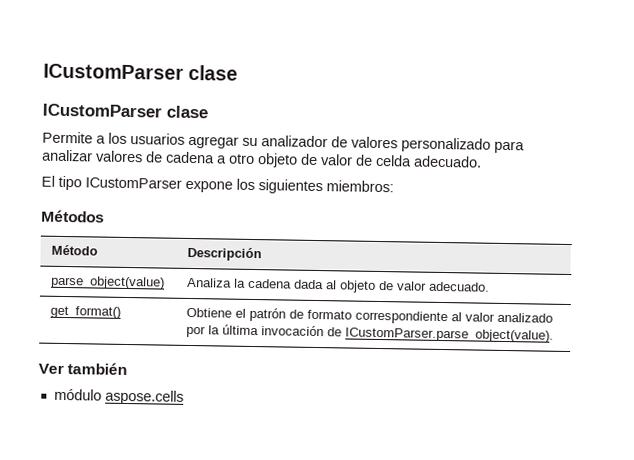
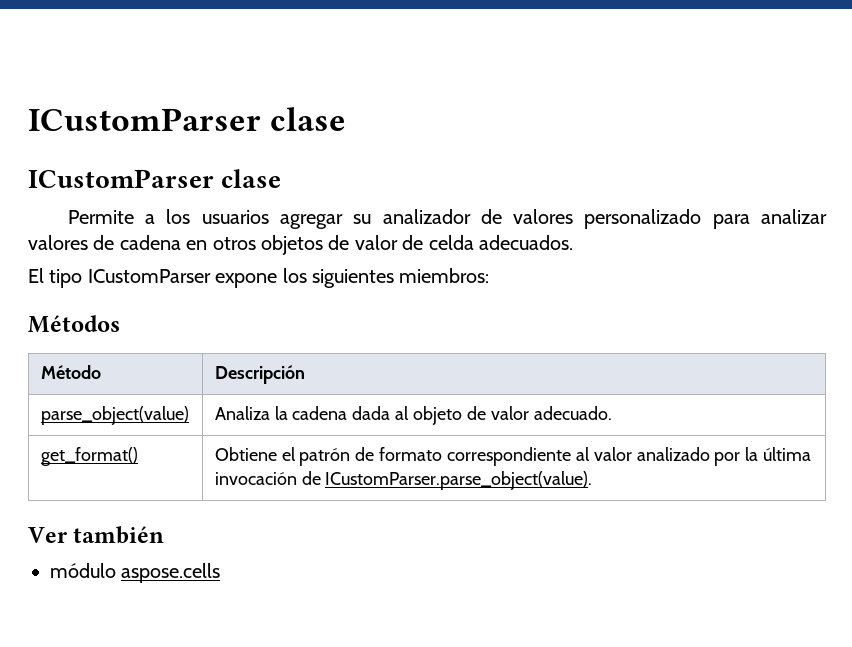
[217,153,298,168] a otro objeto -> [186,235,323,255] en otros objetos
[414,155,482,168] adecuado. -> [478,235,573,250] adecuados.

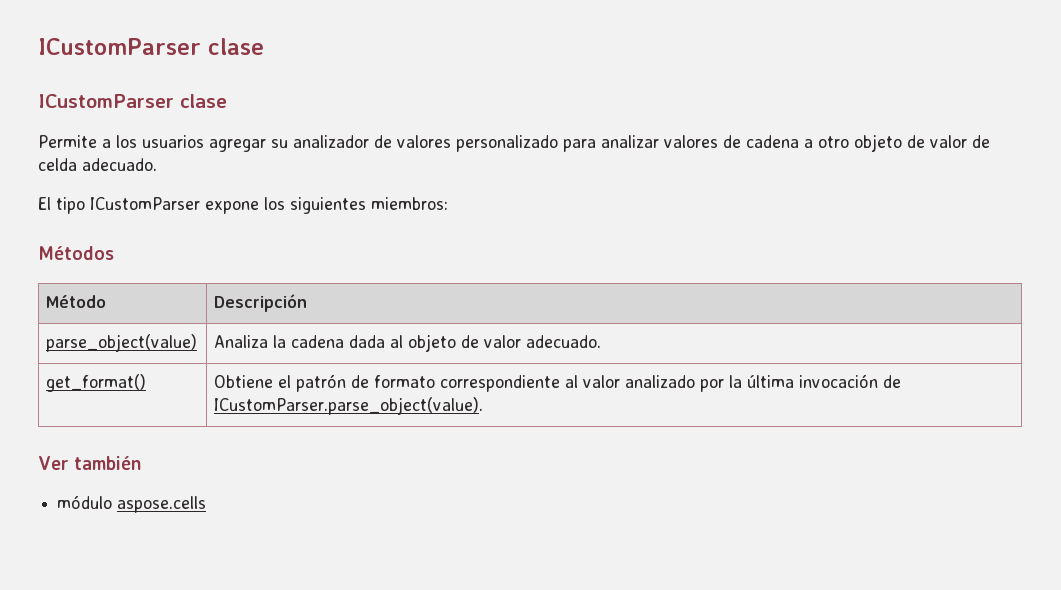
[186,235,323,255] en otros objetos -> [804,134,902,152] a otro objeto
[478,235,573,250] adecuados. -> [82,158,157,171] adecuado.

